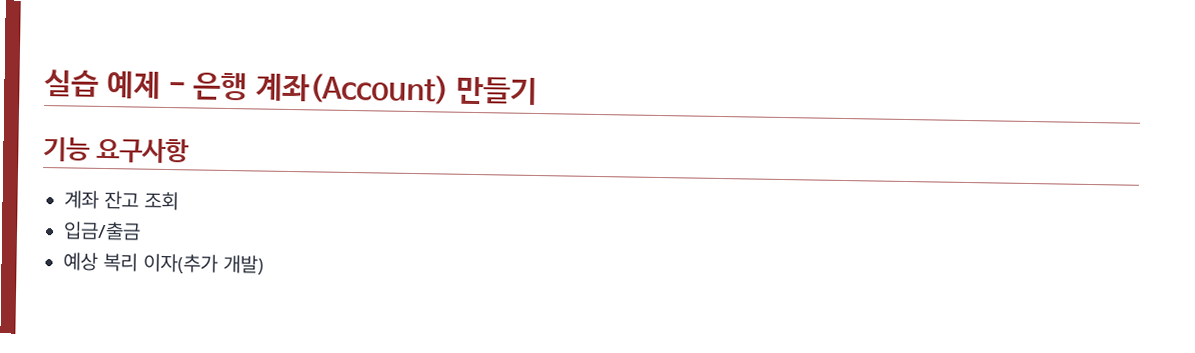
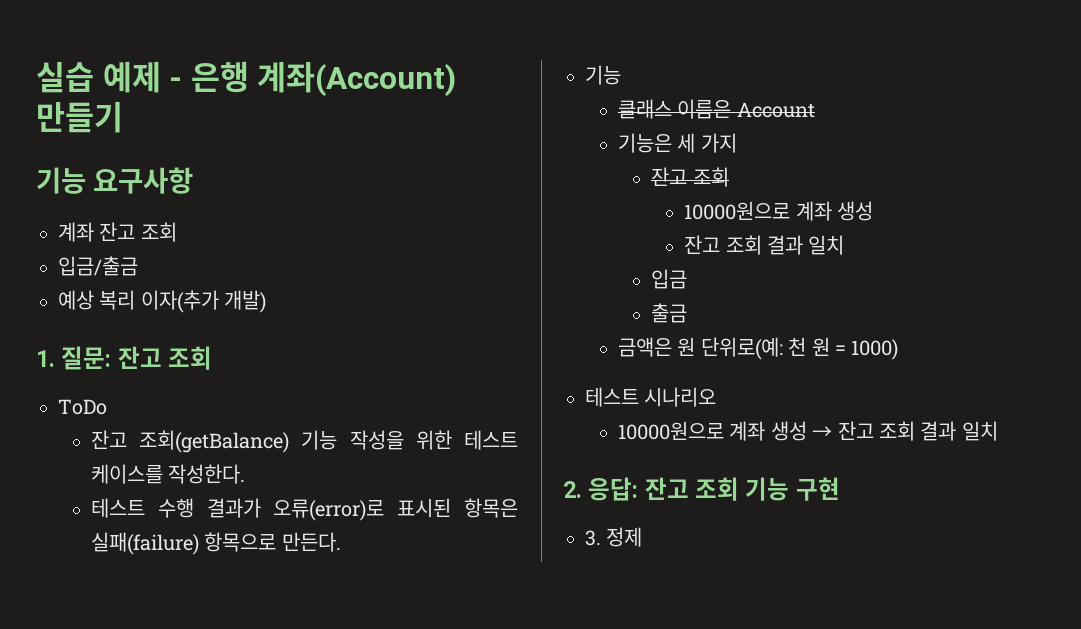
(264, 264) none -> [36,346,213,370] [58,399,107,415] [91,430,518,453] [91,464,246,484] [91,498,518,521] [91,532,341,555] [585,65,621,85] [618,99,815,119] [618,133,737,153] [651,167,729,187] [684,201,874,221] [684,235,845,255] [651,269,688,289] [651,303,688,323] [618,337,899,360] [585,387,717,407] [618,421,998,441] [563,477,840,501] [585,527,643,547] // 1. 질문: 잔고 조회 // ToDo // 잔고 조회(getBalance) 기능 작성을 위한 테스트 케이스를 작성한다. // 테스트 수행 결과가 오류(error)로 표시된 항목은 실패(failure) 항목으로 만든다. // 기능 // 클래스 이름은 Account // 기능은 세 가지 // 잔고 조회 // 10000원으로 계좌 생성 // 잔고 조회 결과 일치 // 입금 // 출금 // 금액은 원 단위로(예: 천 원 = 1000) // 테스트 시나리오 // 10000원으로 계좌 생성 → 잔고 조회 결과 일치 // 2. 응답: 잔고 조회 기능 구현 // 3. 정제

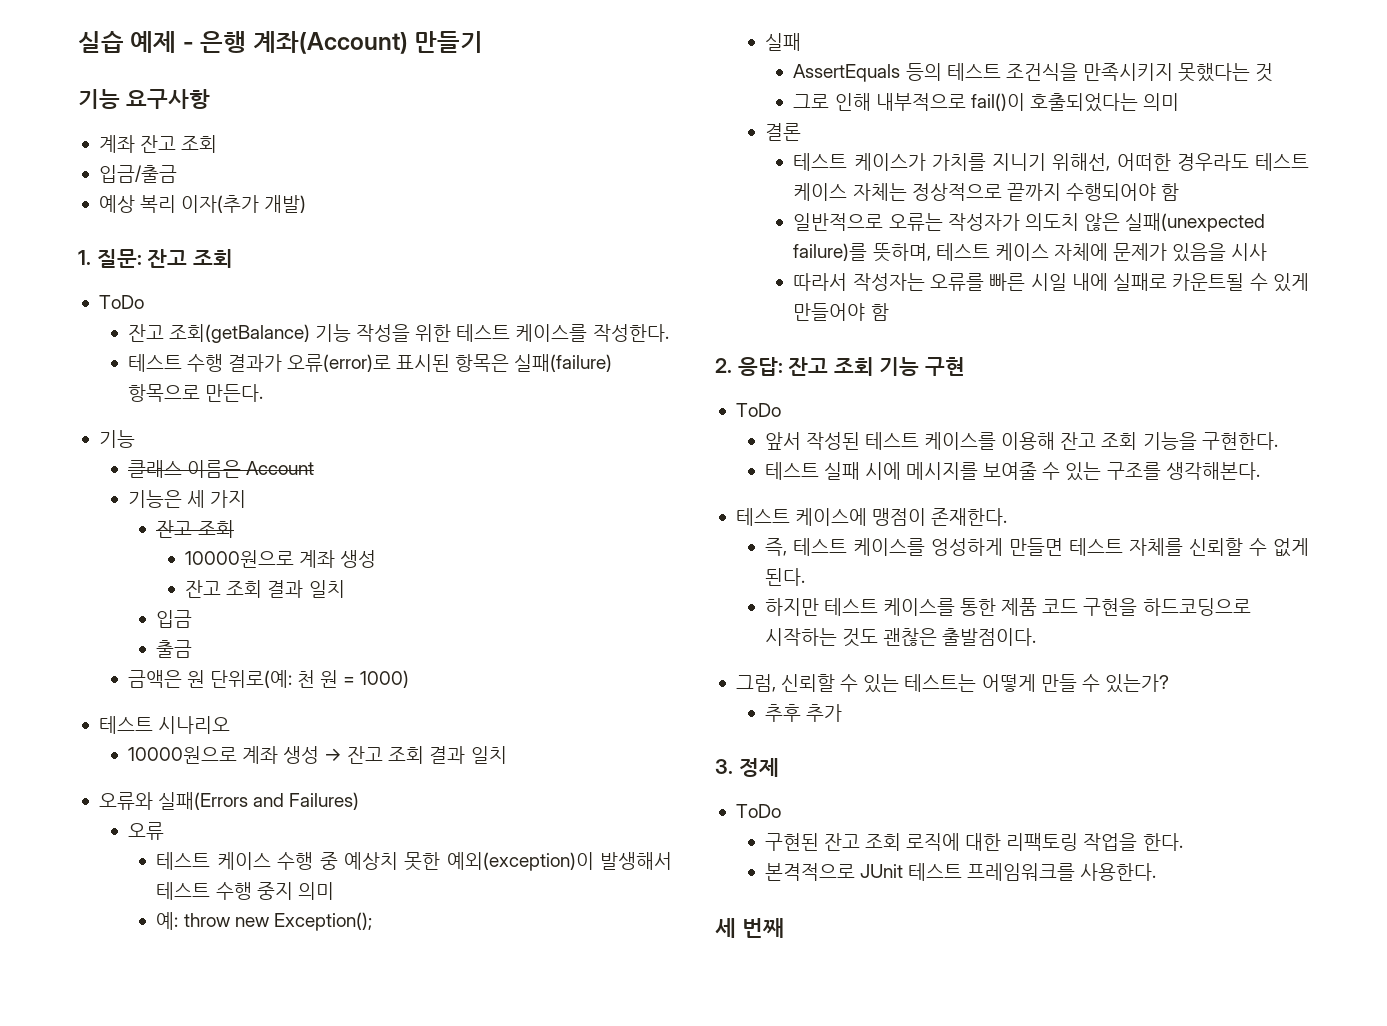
(998, 431) none -> [98,792,360,810] [127,822,164,840] [156,852,672,871] [156,882,334,900] [156,912,372,931] [764,33,801,51] [793,63,1274,82] [793,93,1180,112] [764,123,801,141] [793,153,1309,171] [793,183,1180,201] [793,213,1266,232] [793,243,1268,262] [793,273,1310,292] [793,303,889,321] // 오류와 실패(Errors and Failures) // 오류 // 테스트 케이스 수행 중 예상치 못한 예외(exception)이 발생해서 테스트 수행 중지 의미 // 예: throw new Exception(); // 실패 // AssertEquals 등의 테스트 조건식을 만족시키지 못했다는 것 // 그로 인해 내부적으로 fail()이 호출되었다는 의미 // 결론 // 테스트 케이스가 가치를 지니기 위해선, 어떠한 경우라도 테스트 케이스 자체는 정상적으로 끝까지 수행되어야 함 // 일반적으로 오류는 작성자가 의도치 않은 실패(unexpected failure)를 뜻하며, 테스트 케이스 자체에 문제가 있음을 시사 // 따라서 작성자는 오류를 빠른 시일 내에 실패로 카운트될 수 있게 만들어야 함
[585,527,643,547] 3. 정제 -> [735,403,781,417] [764,432,1278,450] [764,462,1260,481] [735,508,1008,526] [764,538,1309,557] [764,568,805,586] [764,598,1251,616] [764,628,1037,647] [735,674,1169,693] [764,704,842,722] [715,758,779,777] [735,804,781,818] [764,833,1183,851] [764,863,1157,881] [715,918,784,938] ToDo // 앞서 작성된 테스트 케이스를 이용해 잔고 조회 기능을 구현한다. // 테스트 실패 시에 메시지를 보여줄 수 있는 구조를 생각해본다. // 테스트 케이스에 맹점이 존재한다. // 즉, 테스트 케이스를 엉성하게 만들면 테스트 자체를 신뢰할 수 없게 된다. // 하지만 테스트 케이스를 통한 제품 코드 구현을 하드코딩으로 시작하는 것도 괜찮은 출발점이다. // 그럼, 신뢰할 수 있는 테스트는 어떻게 만들 수 있는가? // 추후 추가 // 3. 정제 // ToDo // 구현된 잔고 조회 로직에 대한 리팩토링 작업을 한다. // 본격적으로 JUnit 테스트 프레임워크를 사용한다. // 세 번째

